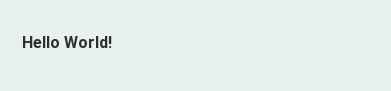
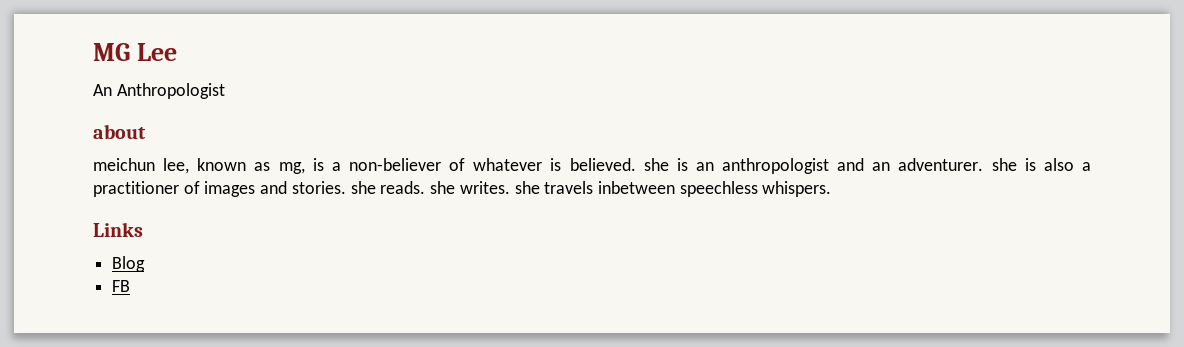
[22,36,113,48] Hello World! -> [93,43,178,61] [93,83,225,99] [93,124,146,139] [93,158,1091,174] [93,181,832,197] [93,222,143,237] [112,256,146,272] [112,280,131,292] MG Lee // An Anthropologist // about // meichun lee, known as mg, is a non-believer of whatever is believed. she is an anthropologist and an adventurer. she is also a practitioner of images and stories. she reads. she writes. she travels inbetween speechless whispers. // Links // Blog // FB

